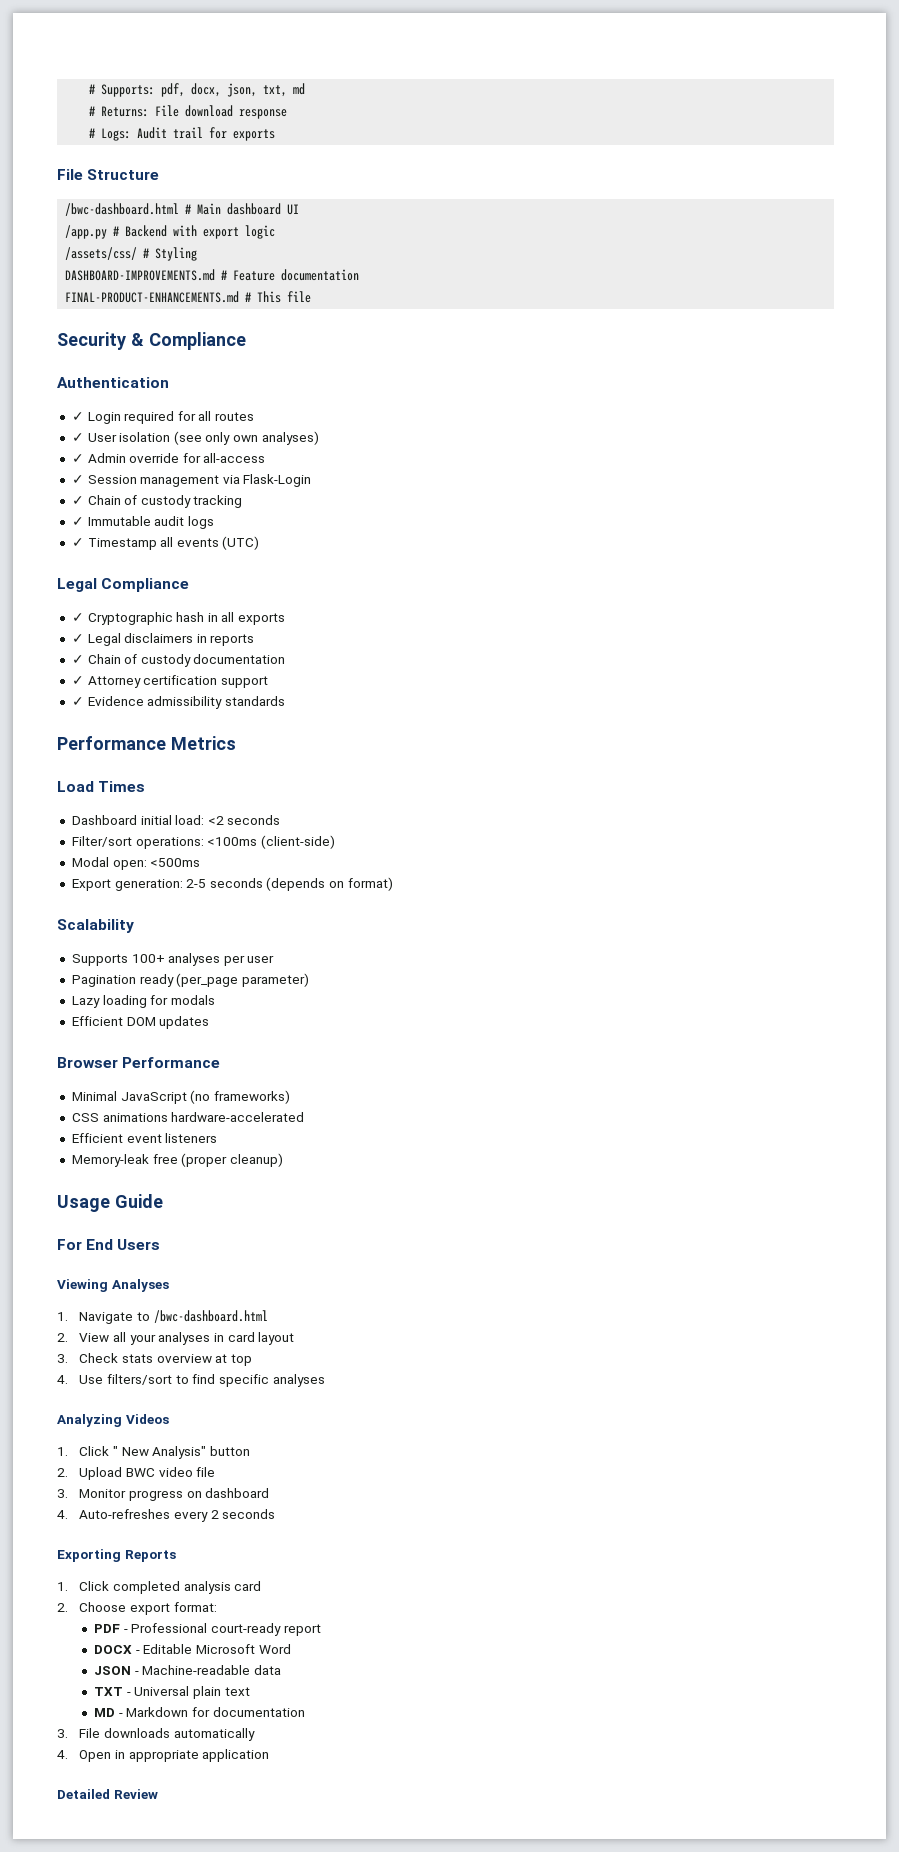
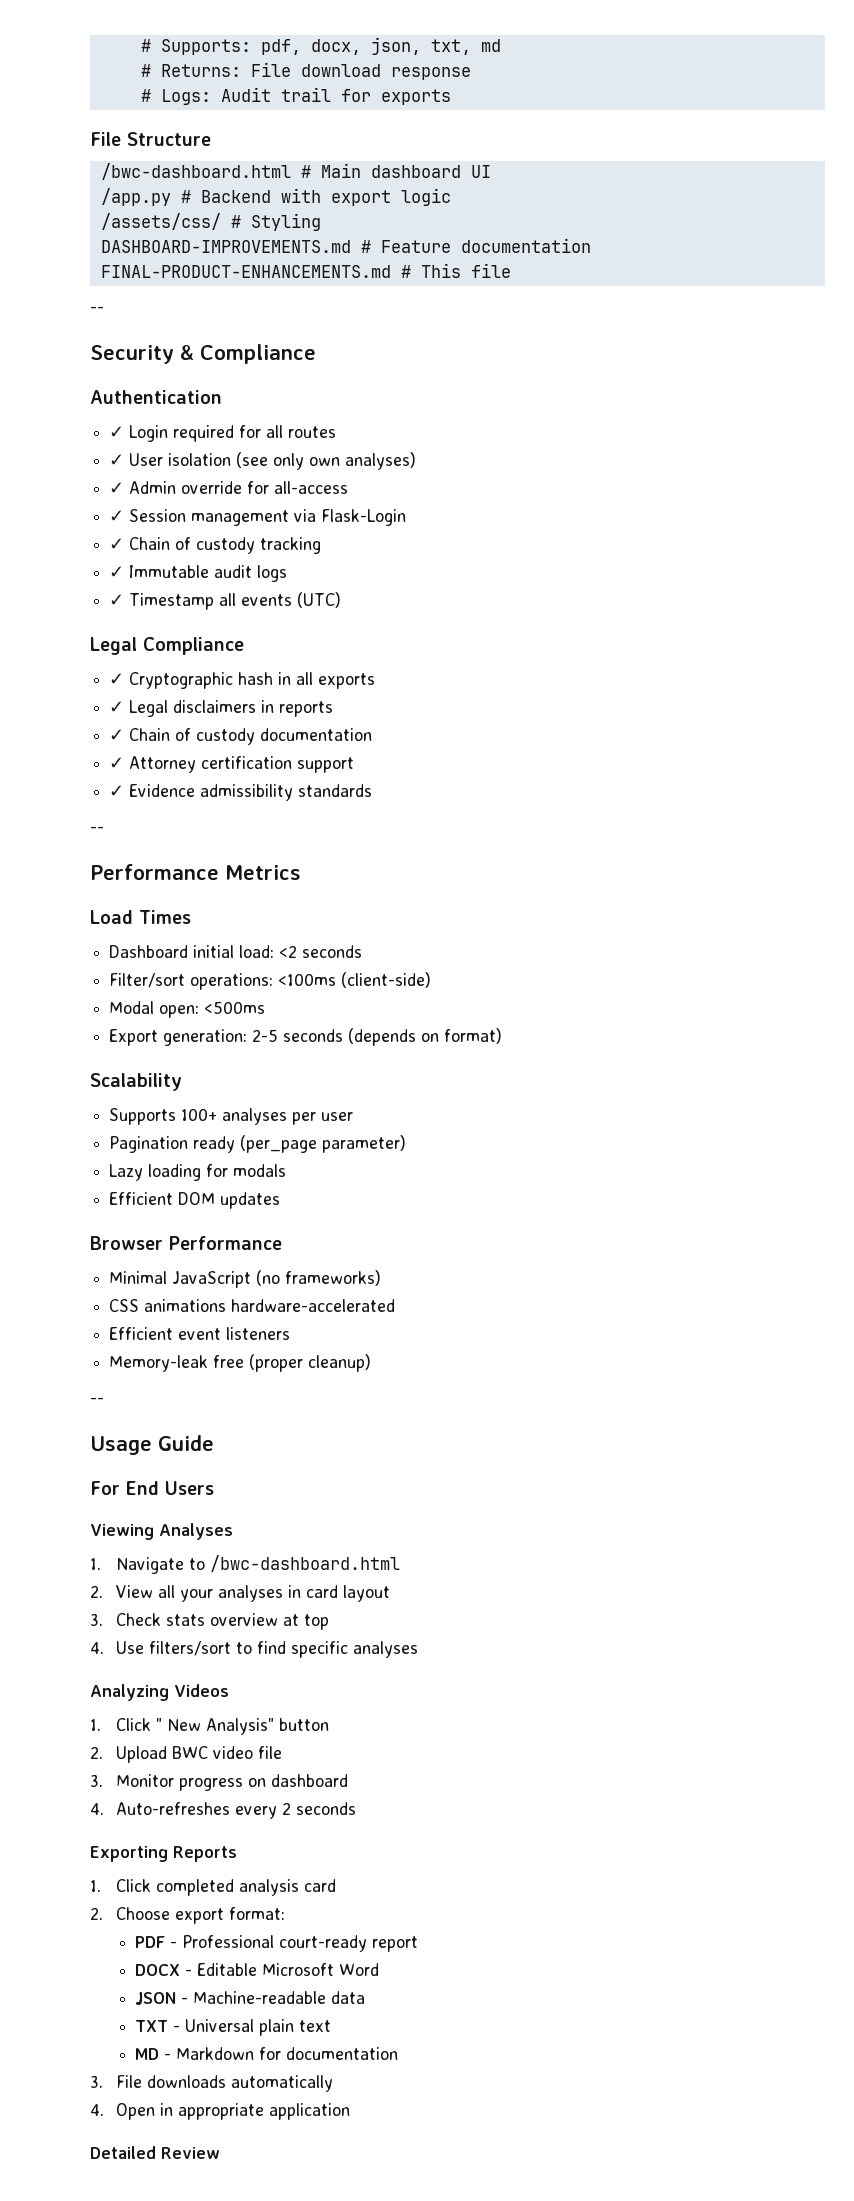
(312, 297) none -> [90,306,104,313] // --
(285, 701) none -> [90,826,104,833] // --
(283, 1160) none -> [90,1397,104,1404] // --

